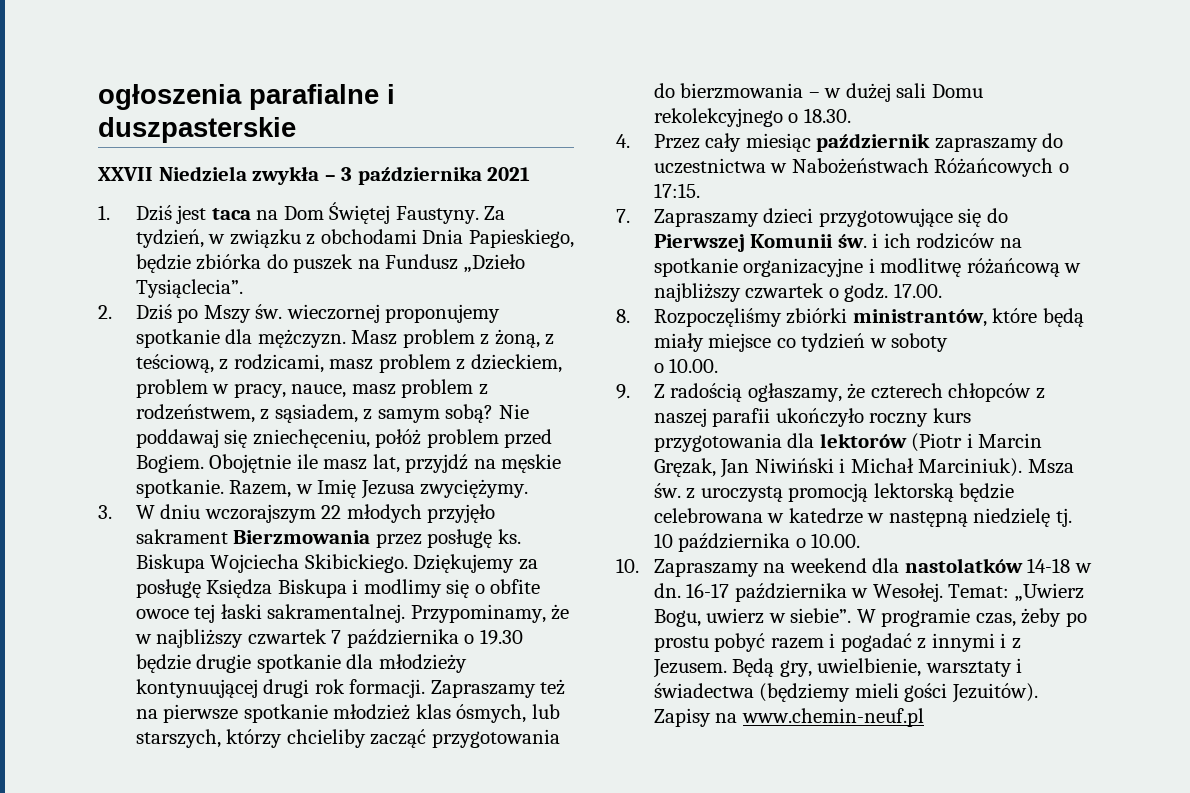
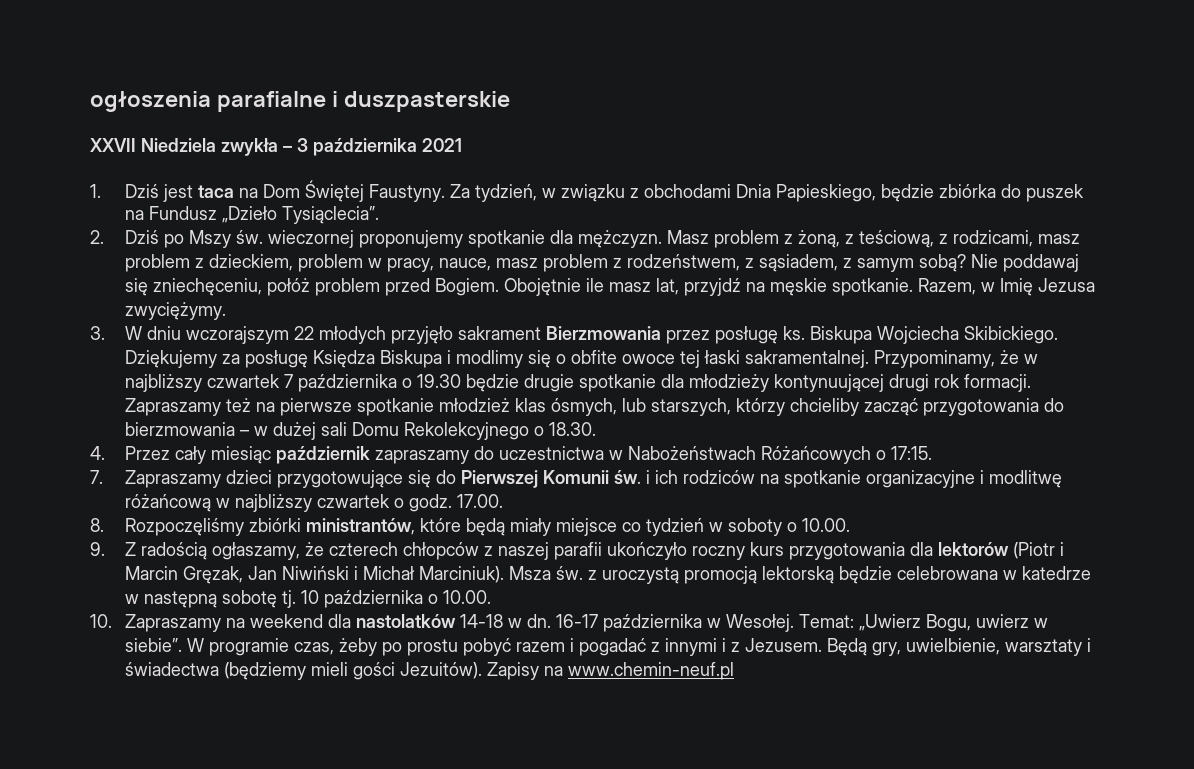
[653,108,783,127] rekolekcyjnego -> [403,422,529,440] Rekolekcyjnego
(949, 342) // -> (782, 527) none
[973,508,1051,527] niedzielę -> [221,590,277,608] sobotę

